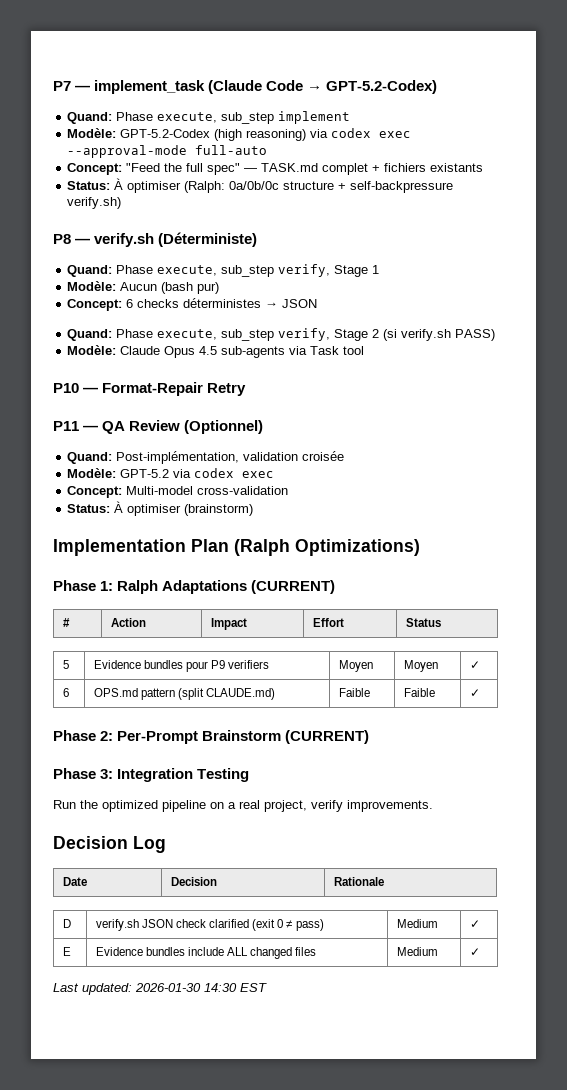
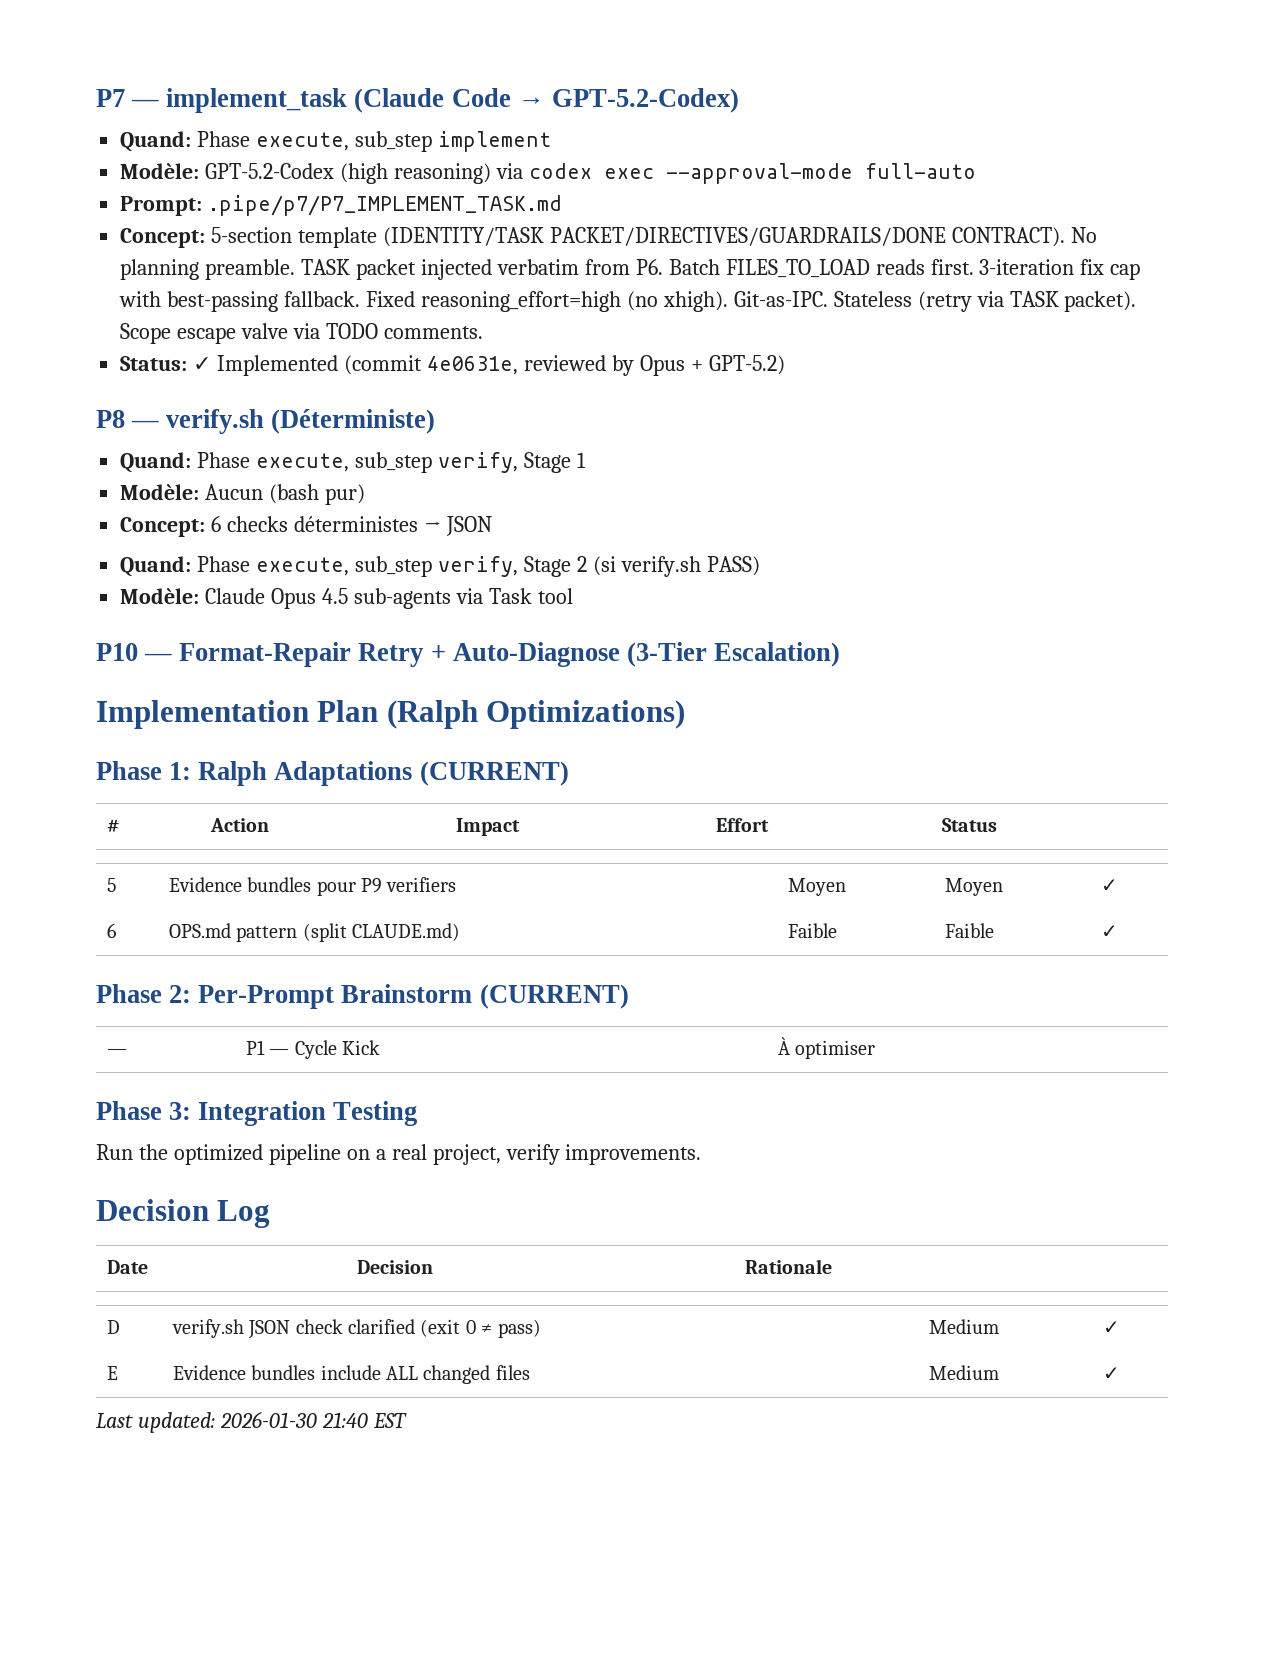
[67,163,484,175] [67,178,454,193] [67,197,122,209] // Concept: "Feed the full spec" — TASK.md complet + fichiers existants // Status: À optimiser (Ralph: 0a/0b/0c structure + self-backpressure verify.sh) -> [120,195,563,216] [120,227,1097,248] [120,259,1141,280] [119,291,1137,312] [120,323,483,344] [120,355,785,376] // Prompt: .pipe/p7/P7_IMPLEMENT_TASK.md // Concept: 5-section template (IDENTITY/TASK PACKET/DIRECTIVES/GUARDRAILS/DONE CONTRACT). No planning preamble. TASK packet injected verbatim from P6. Batch FILES_TO_LOAD reads first. 3-iteration fix cap with best-passing fallback. Fixed reasoning_effort=high (no xhigh). Git-as-IPC. Stateless (retry via TASK packet). Scope escape valve via TODO comments. // Status: ✓ Implemented (commit 4e0631e, reviewed by Opus + GPT-5.2)
[53,420,264,434] [67,451,345,464] [67,468,275,478] [67,486,289,498] [67,501,254,516] // P11 — QA Review (Optionnel) // Quand: Post-implémentation, validation croisée // Modèle: GPT-5.2 via codex exec // Concept: Multi-model cross-validation // Status: À optimiser (brainstorm) -> [430,642,841,667] + Auto-Diagnose (3-Tier Escalation)
(370, 737) none -> [106,1049,127,1055] [245,1040,380,1059] [777,1037,876,1059] // — | P1 — Cycle Kick | À optimiser
[204,983,237,992] 14:30 -> [321,1412,368,1428] 21:40

